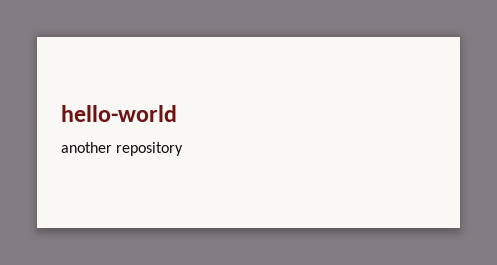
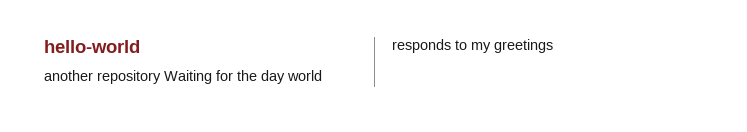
(184, 149) none -> [164,70,322,84] [392,39,553,53] Waiting for the day world responds to my greetings

